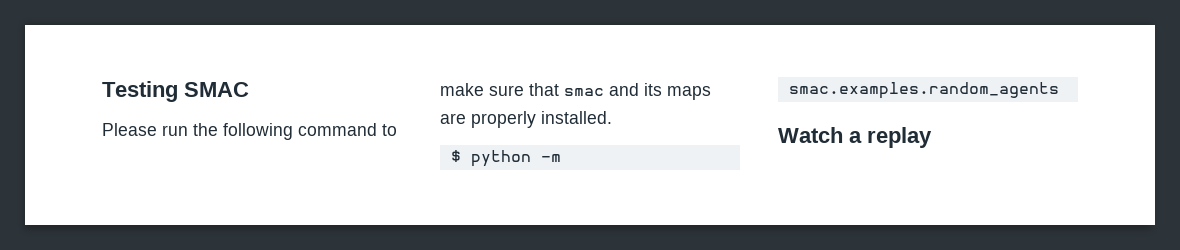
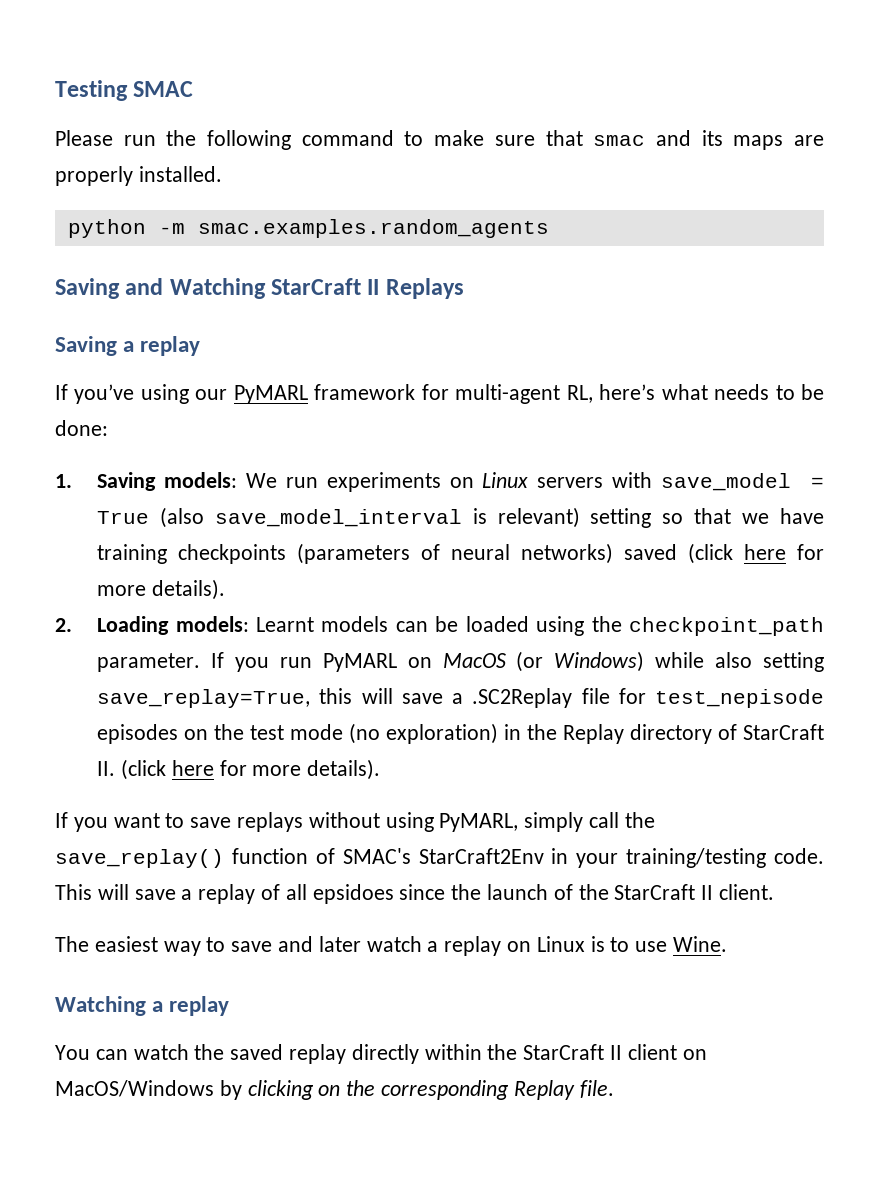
[450,150,461,162] $ -> (222, 174) none
[778,127,932,148] Watch a replay -> [55,278,464,299] [55,336,201,356] [55,384,824,404] [55,420,108,436] [55,472,824,492] [97,507,824,528] [97,543,825,564] [97,579,225,600] [55,616,824,636] [97,651,824,672] [97,688,825,708] [97,723,824,744] [97,759,381,780] [55,812,655,832] [55,848,824,868] [55,884,775,904] [55,936,728,956] [55,996,230,1016] [55,1044,707,1064] [55,1080,614,1100] Saving and Watching StarCraft II Replays // Saving a replay // If you’ve using our PyMARL framework for multi-agent RL, here’s what needs to be done: // 1. Saving models: We run experiments on Linux servers with save_model = True (also save_model_interval is relevant) setting so that we have training checkpoints (parameters of neural networks) saved (click here for more details). // 2. Loading models: Learnt models can be loaded using the checkpoint_path parameter. If you run PyMARL on MacOS (or Windows) while also setting save_replay=True, this will save a .SC2Replay file for test_nepisode episodes on the test mode (no exploration) in the Replay directory of StarCraft II. (click here for more details). // If you want to save replays without using PyMARL, simply call the save_replay() function of SMAC's StarCraft2Env in your training/testing code. This will save a replay of all epsidoes since the launch of the StarCraft II client. // The easiest way to save and later watch a replay on Linux is to use Wine. // Watching a replay // You can watch the saved replay directly within the StarCraft II client on MacOS/Windows by clicking on the corresponding Replay file.

